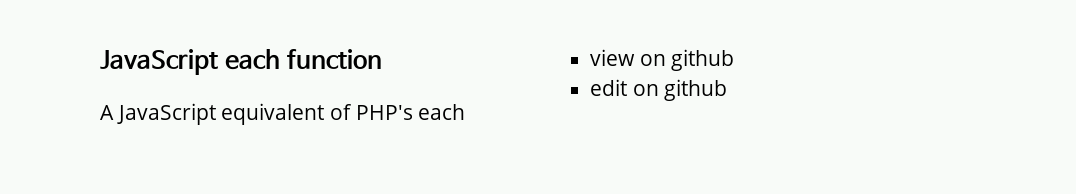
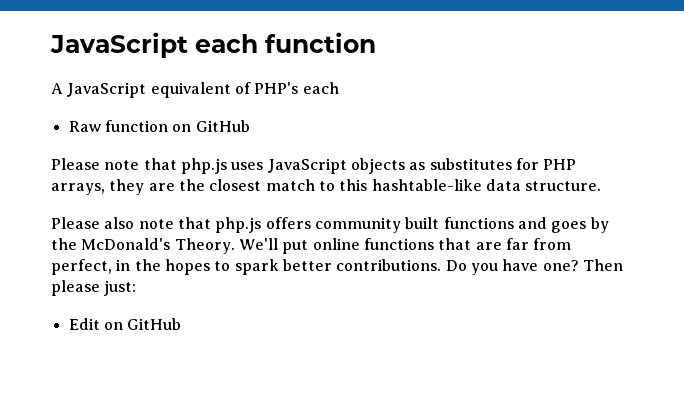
[590,49,735,71] [590,79,728,101] view on github // edit on github -> [68,120,250,132] [51,158,577,174] [51,179,602,195] [51,217,609,233] [51,238,572,254] [51,259,623,275] [51,280,137,296] [68,318,182,330] Raw function on GitHub // Please note that php.js uses JavaScript objects as substitutes for PHP arrays, they are the closest match to this hashtable-like data structure. // Please also note that php.js offers community built functions and goes by the McDonald's Theory. We'll put online functions that are far from perfect, in the hopes to spark better contributions. Do you have one? Then please just: // Edit on GitHub

